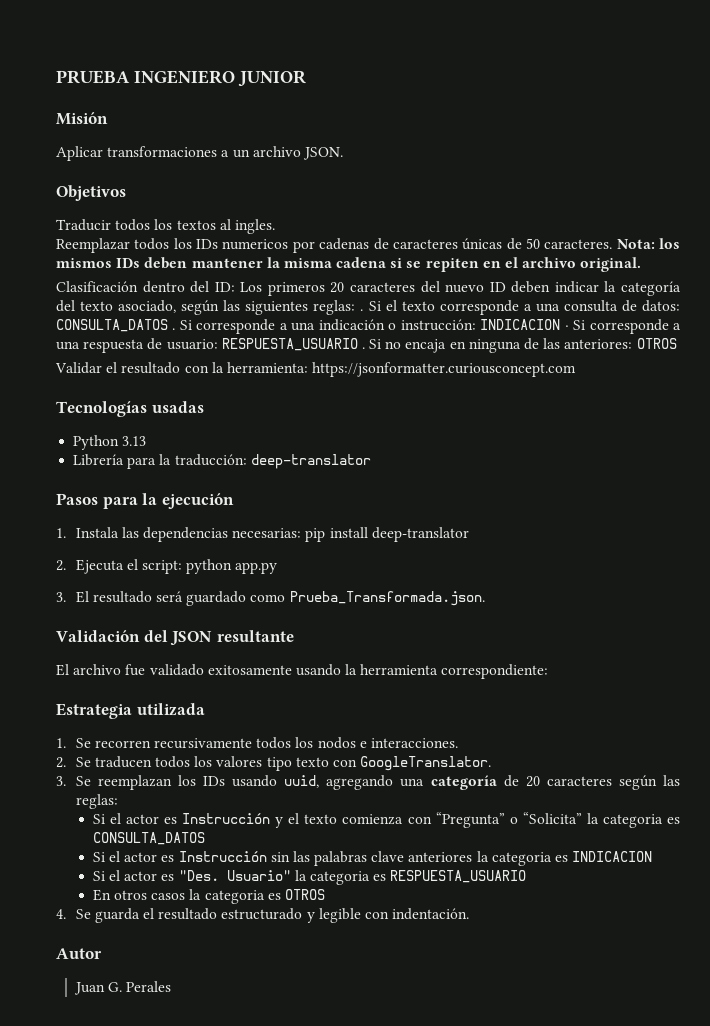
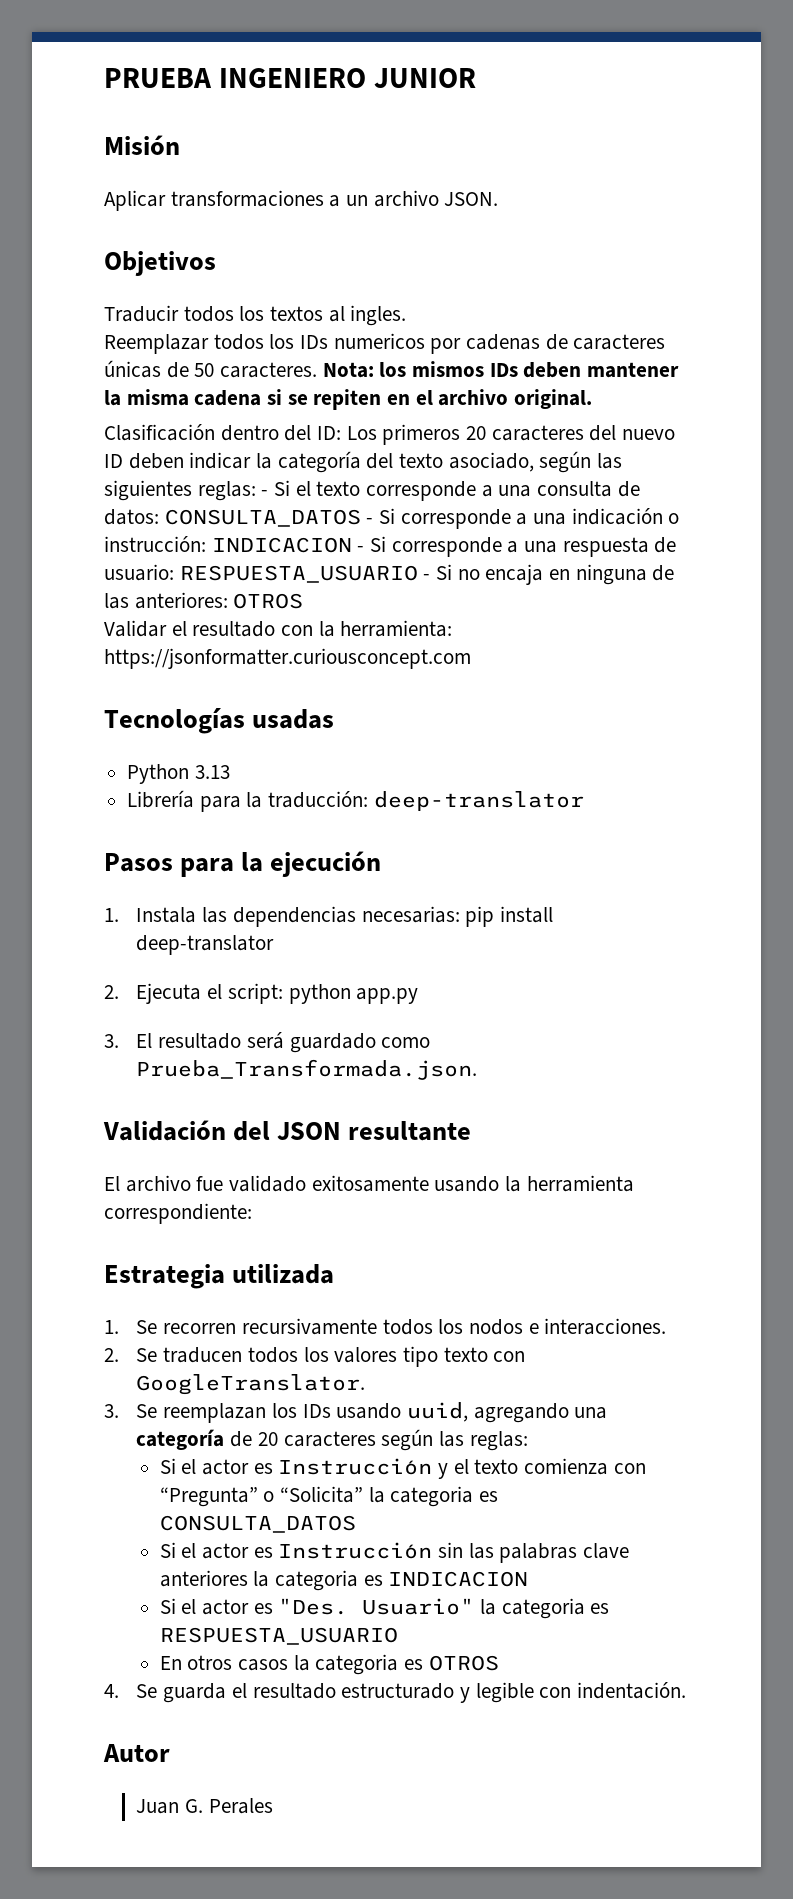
[360,309,364,311] . -> [261,490,269,496] -
[172,328,176,330] . -> [366,518,374,524] -
[564,325,569,330] · -> [357,546,365,552] -
[361,347,365,349] . -> [423,574,431,580] -

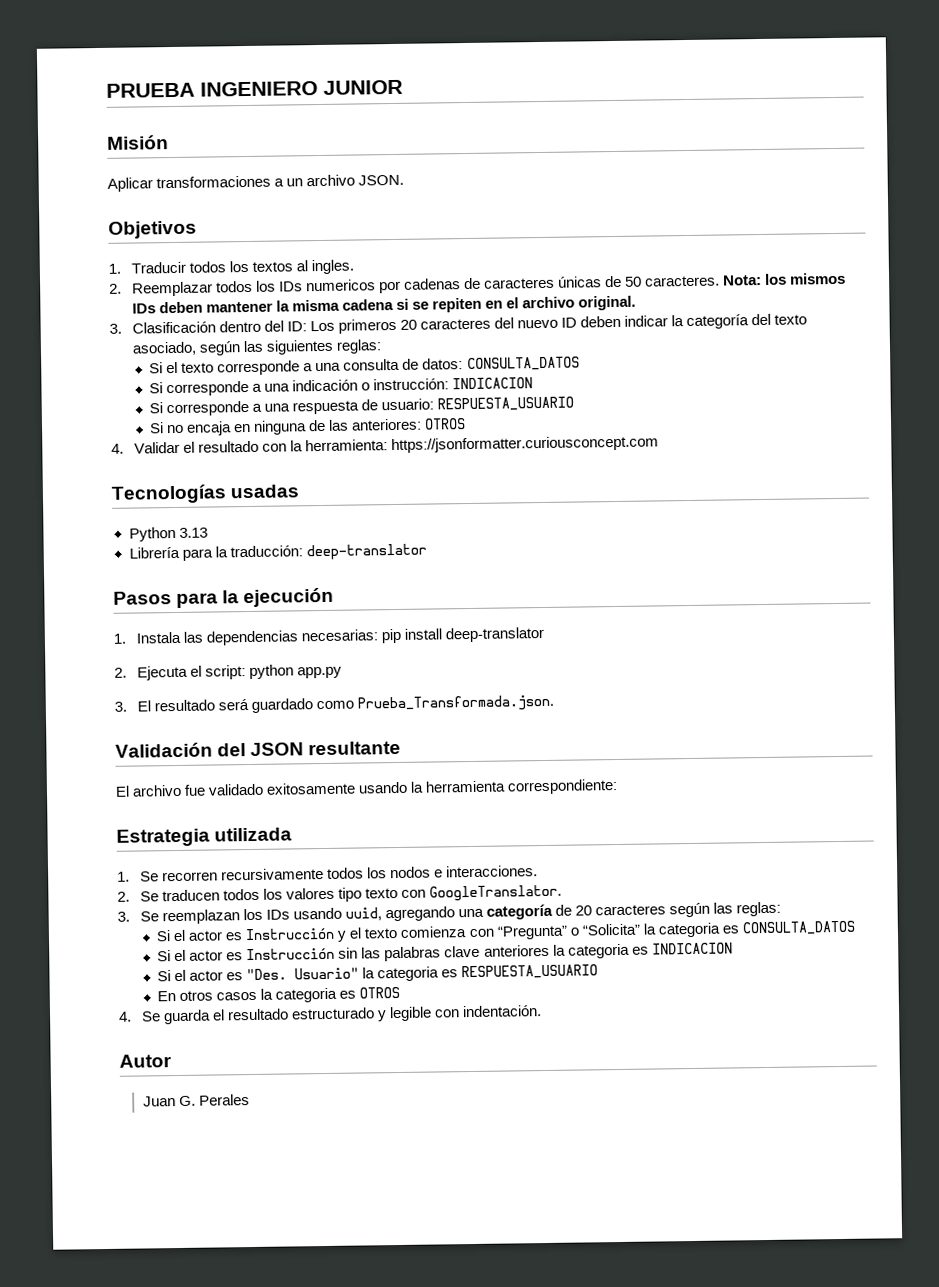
(216, 263) none -> [108,263,121,274] 1.
(407, 315) none -> [109,283,122,294] 2.
(593, 399) none -> [109,323,122,334] 3.
[261,490,269,496] - -> (382, 346) //
[366,518,374,524] - -> (580, 364) //
[357,546,365,552] - -> (534, 383) //
[423,574,431,580] - -> (575, 404) //
(304, 601) none -> [111,443,124,454] 4.

